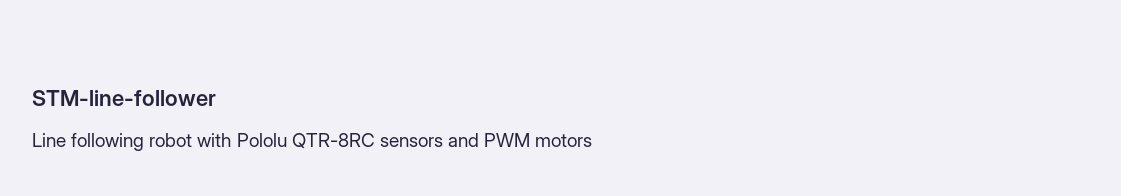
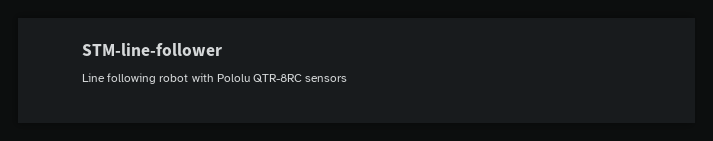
[447,133,593,147] and PWM motors -> (348, 79) none

